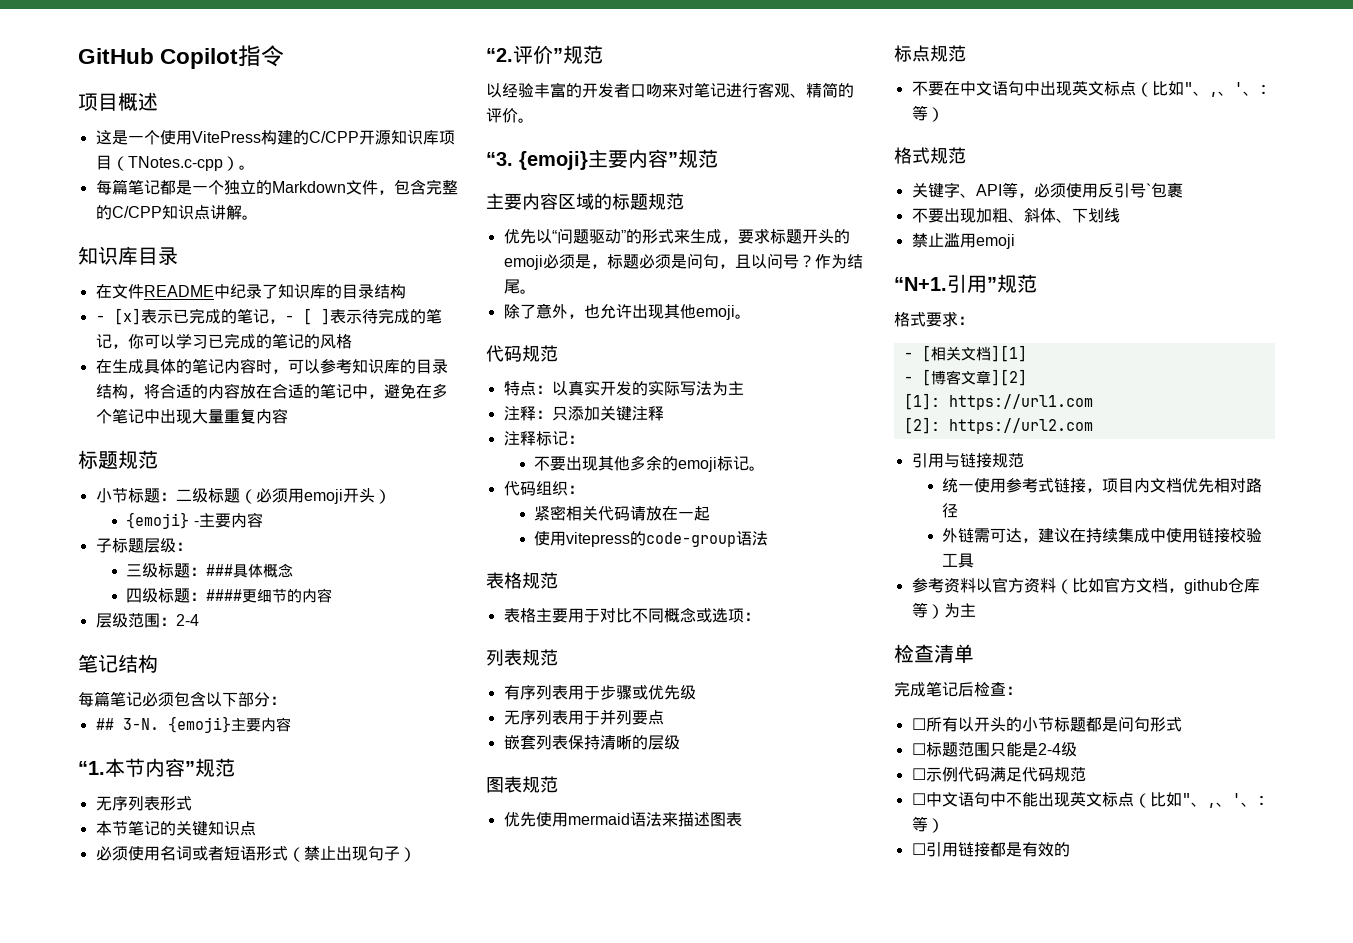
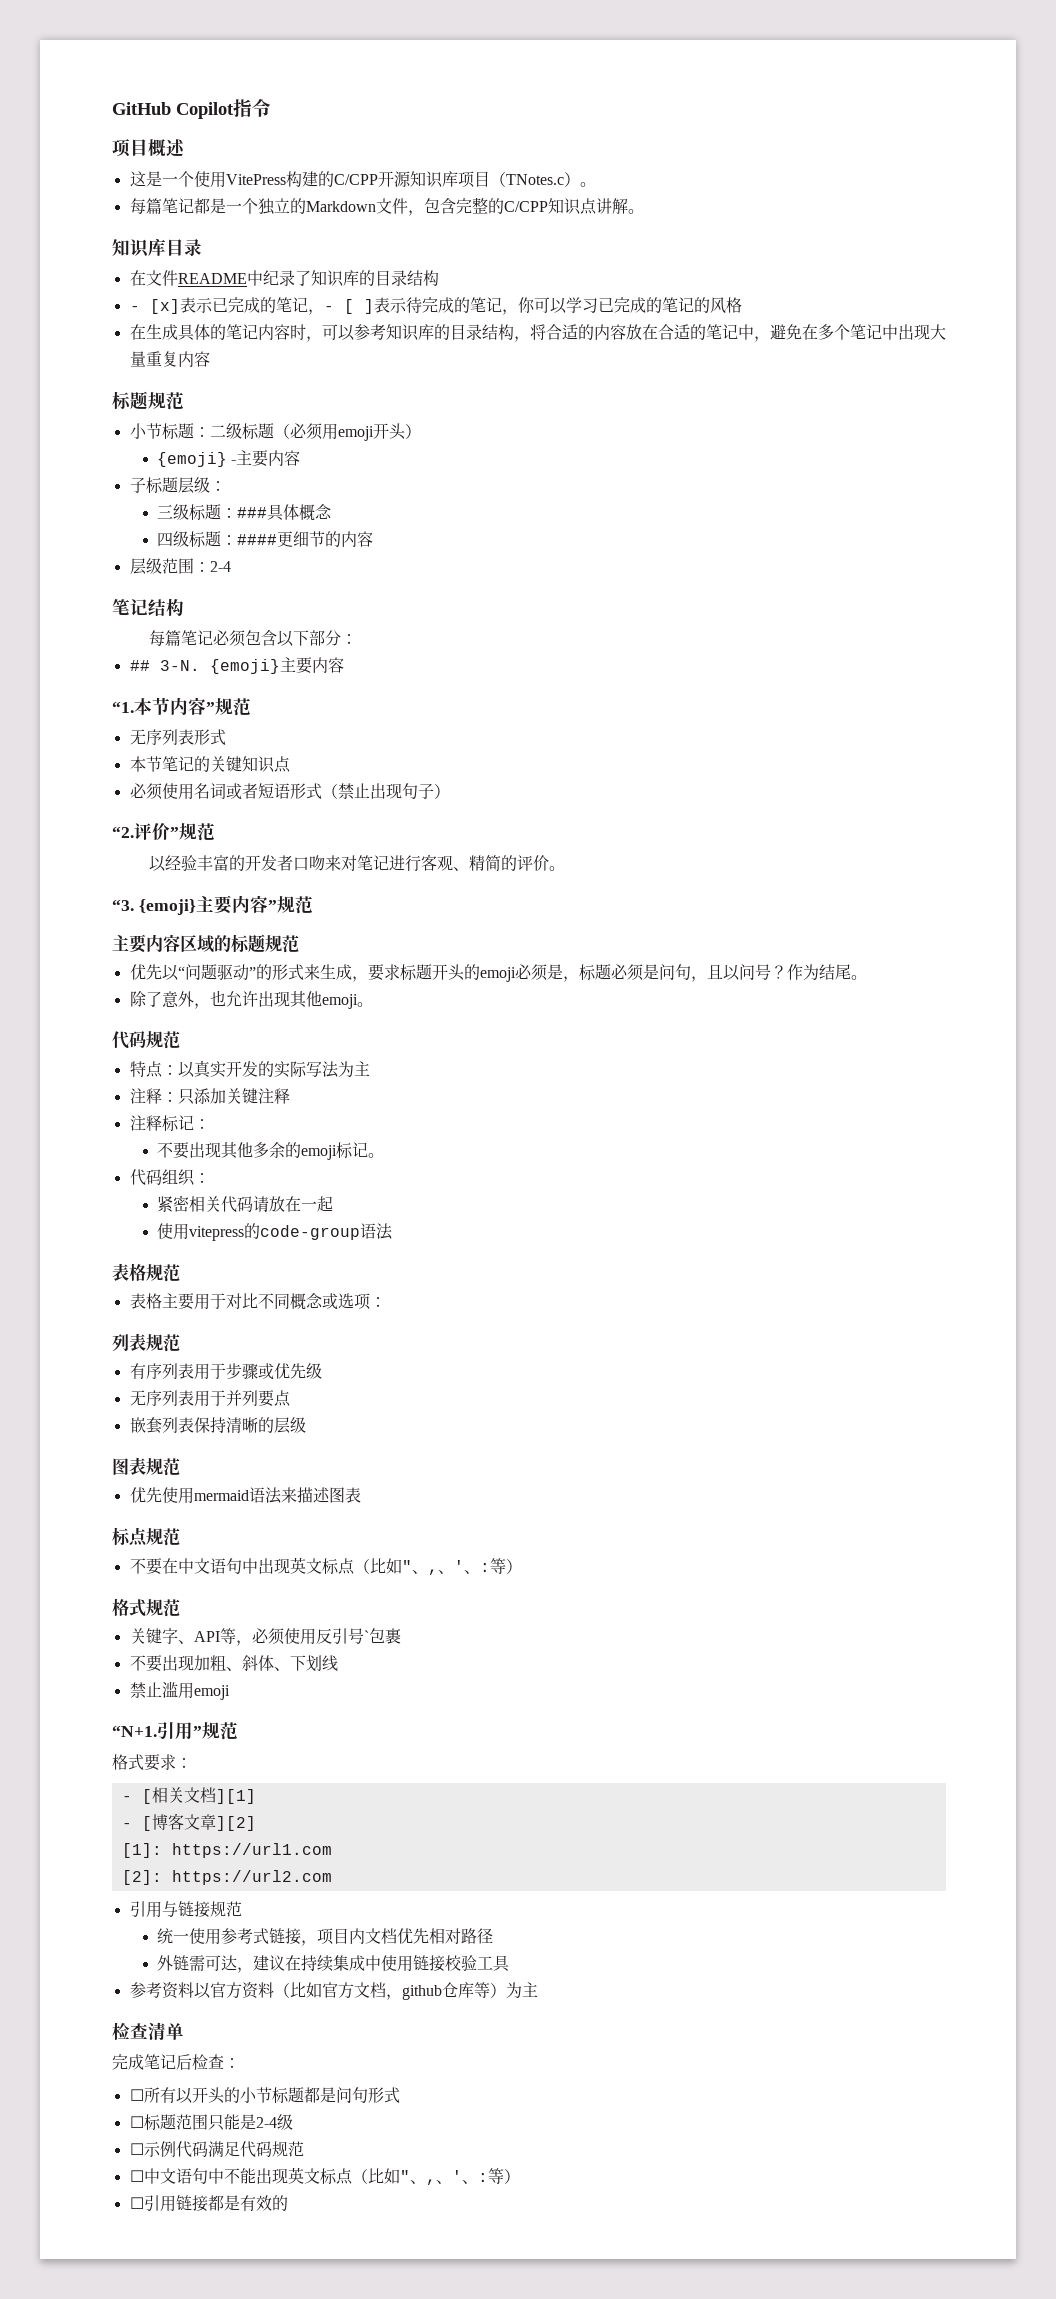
[127,156,223,171] TNotes.c-cpp -> [505,174,564,185] TNotes.c

